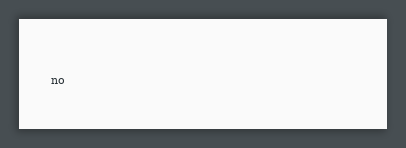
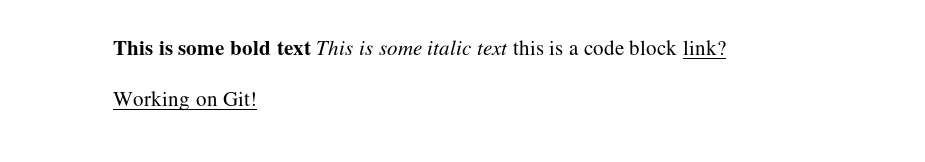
[51,78,65,84] no -> [113,40,727,55] [113,91,258,111] This is some bold text This is some italic text this is a code block link? // Working on Git!

